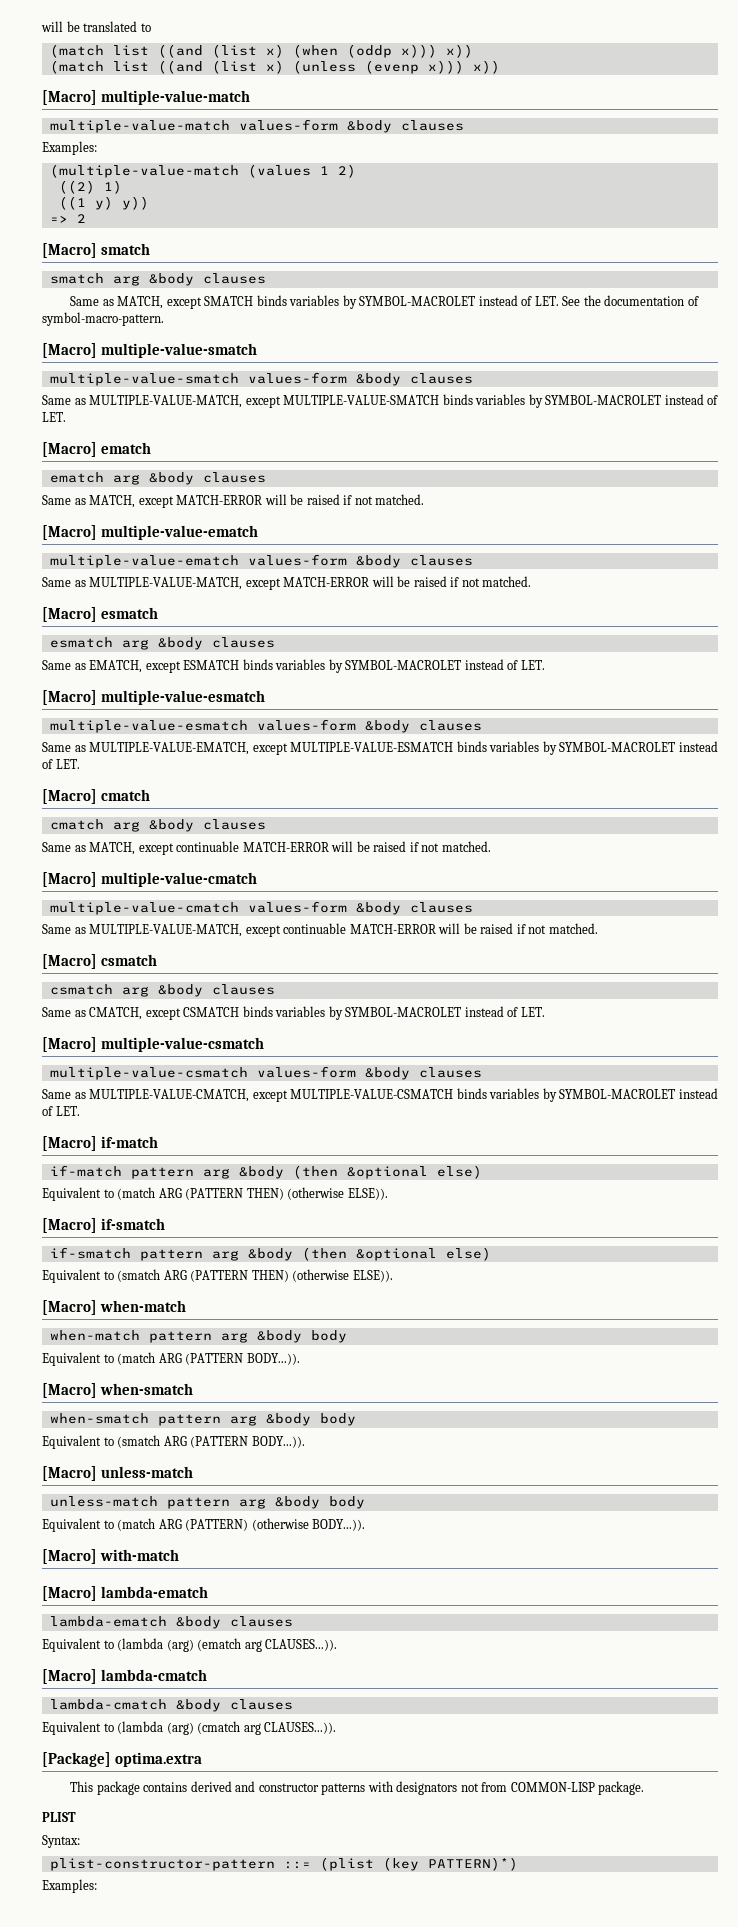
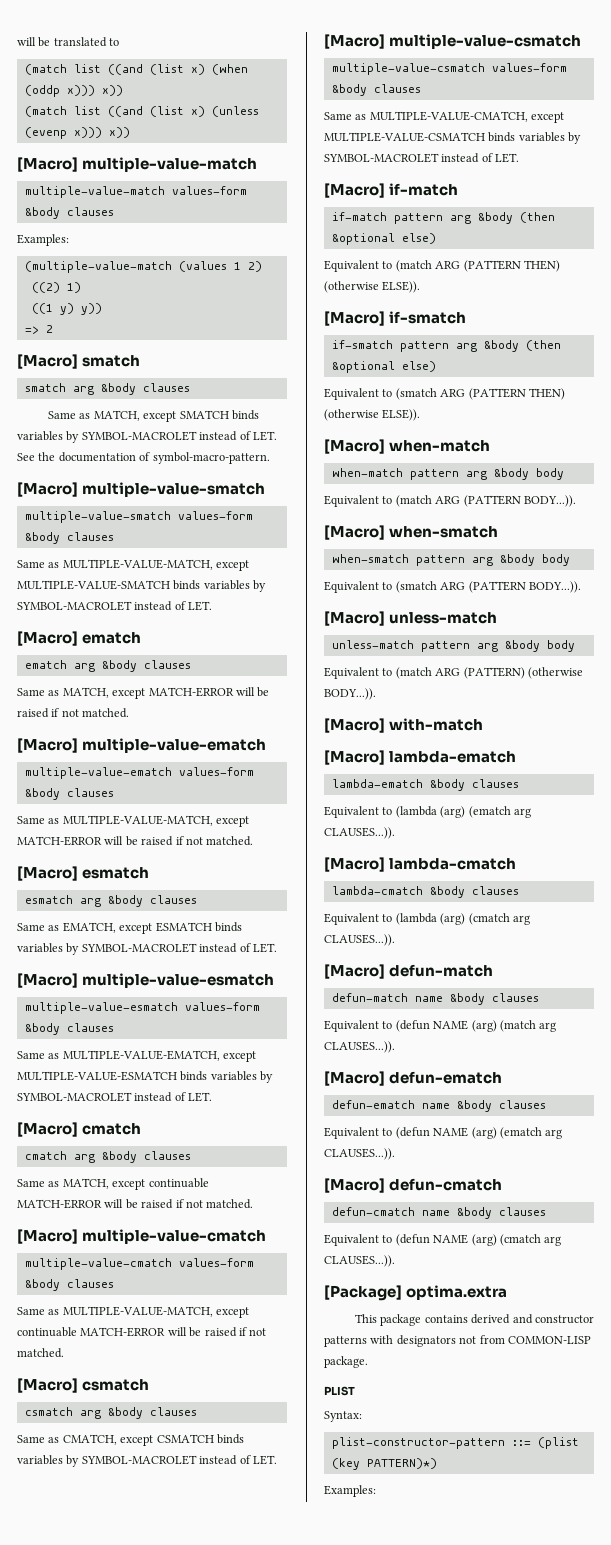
(337, 1728) none -> [324,964,494,979] [331,993,539,1005] [324,1020,557,1032] [324,1041,395,1053] [324,1071,503,1086] [331,1100,546,1112] [324,1127,563,1139] [324,1148,395,1160] [324,1178,503,1193] [331,1207,546,1219] [324,1234,562,1246] [324,1255,395,1267] // [Macro] defun-match // defun-match name &body clauses // Equivalent to (defun NAME (arg) (match arg CLAUSES...)). // [Macro] defun-ematch // defun-ematch name &body clauses // Equivalent to (defun NAME (arg) (ematch arg CLAUSES...)). // [Macro] defun-cmatch // defun-cmatch name &body clauses // Equivalent to (defun NAME (arg) (cmatch arg CLAUSES...)).

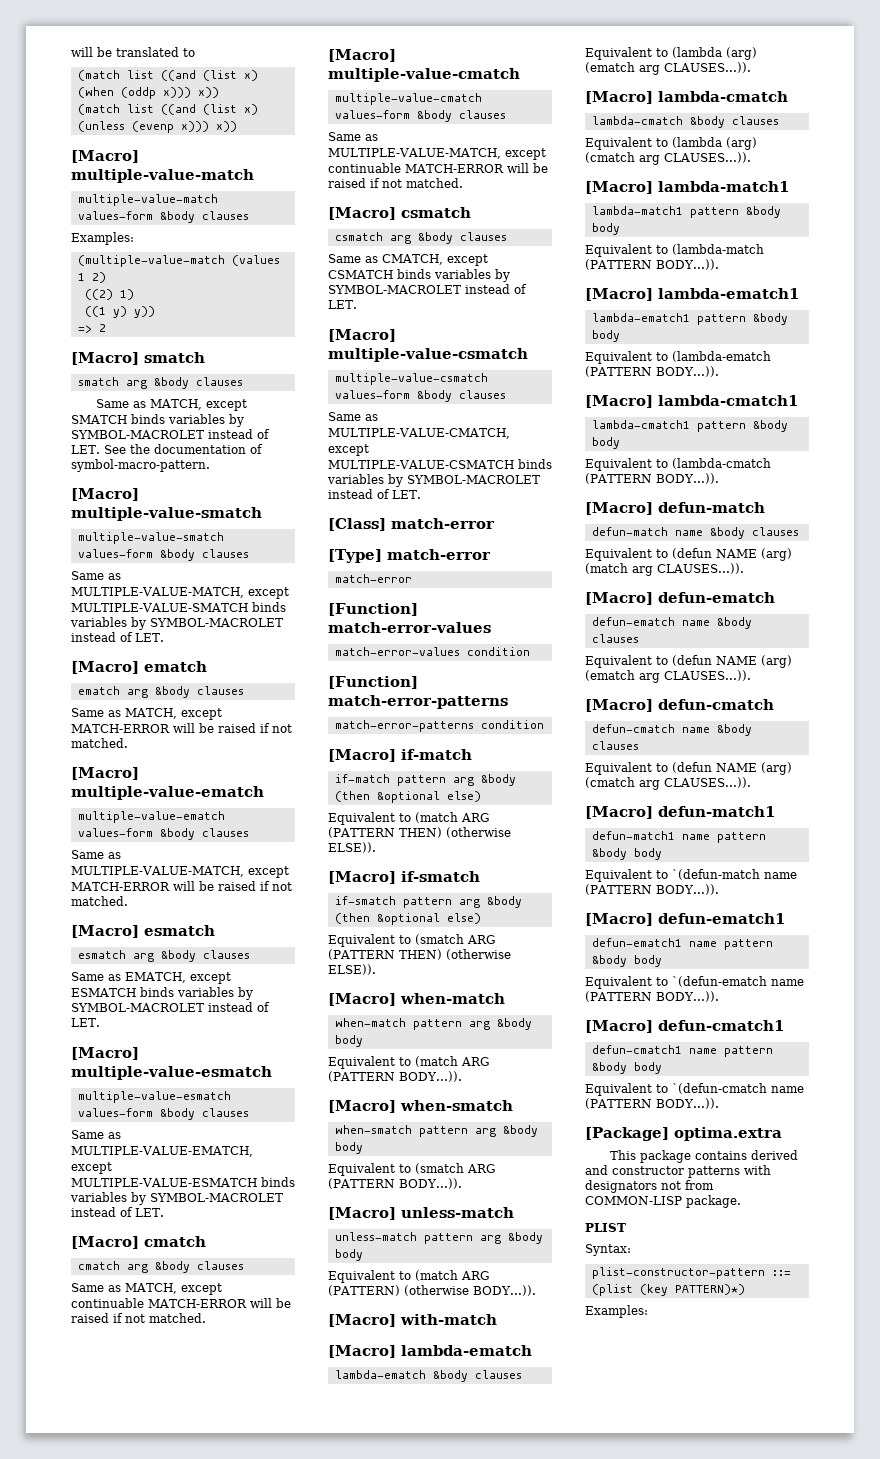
(520, 158) none -> [328,518,495,531] [328,549,491,563] [334,574,412,583] [328,603,418,616] [328,622,491,633] [334,647,530,656] [328,676,418,689] [328,695,508,709] [334,720,544,732] // [Class] match-error // [Type] match-error // match-error // [Function] match-error-values // match-error-values condition // [Function] match-error-patterns // match-error-patterns condition
(395, 940) none -> [585,181,789,194] [591,206,781,218] [591,223,620,235] [585,244,764,257] [585,259,719,270] [585,288,799,301] [591,313,788,325] [591,330,620,342] [585,351,771,364] [585,366,719,377] [585,395,798,408] [591,420,788,432] [591,437,620,449] [585,458,771,471] [585,473,719,484] // [Macro] lambda-match1 // lambda-match1 pattern &body body // Equivalent to (lambda-match (PATTERN BODY...)). // [Macro] lambda-ematch1 // lambda-ematch1 pattern &body body // Equivalent to (lambda-ematch (PATTERN BODY...)). // [Macro] lambda-cmatch1 // lambda-cmatch1 pattern &body body // Equivalent to (lambda-cmatch (PATTERN BODY...)).
(395, 1261) none -> [585,806,775,819] [591,831,766,843] [591,848,662,860] [585,869,797,882] [585,884,719,895] [585,913,785,926] [591,938,773,950] [591,955,662,967] [585,976,804,989] [585,991,719,1002] [585,1020,784,1033] [591,1045,773,1057] [591,1062,662,1074] [585,1083,804,1096] [585,1098,719,1109] // [Macro] defun-match1 // defun-match1 name pattern &body body // Equivalent to `(defun-match name (PATTERN BODY...)). // [Macro] defun-ematch1 // defun-ematch1 name pattern &body body // Equivalent to `(defun-ematch name (PATTERN BODY...)). // [Macro] defun-cmatch1 // defun-cmatch1 name pattern &body body // Equivalent to `(defun-cmatch name (PATTERN BODY...)).

